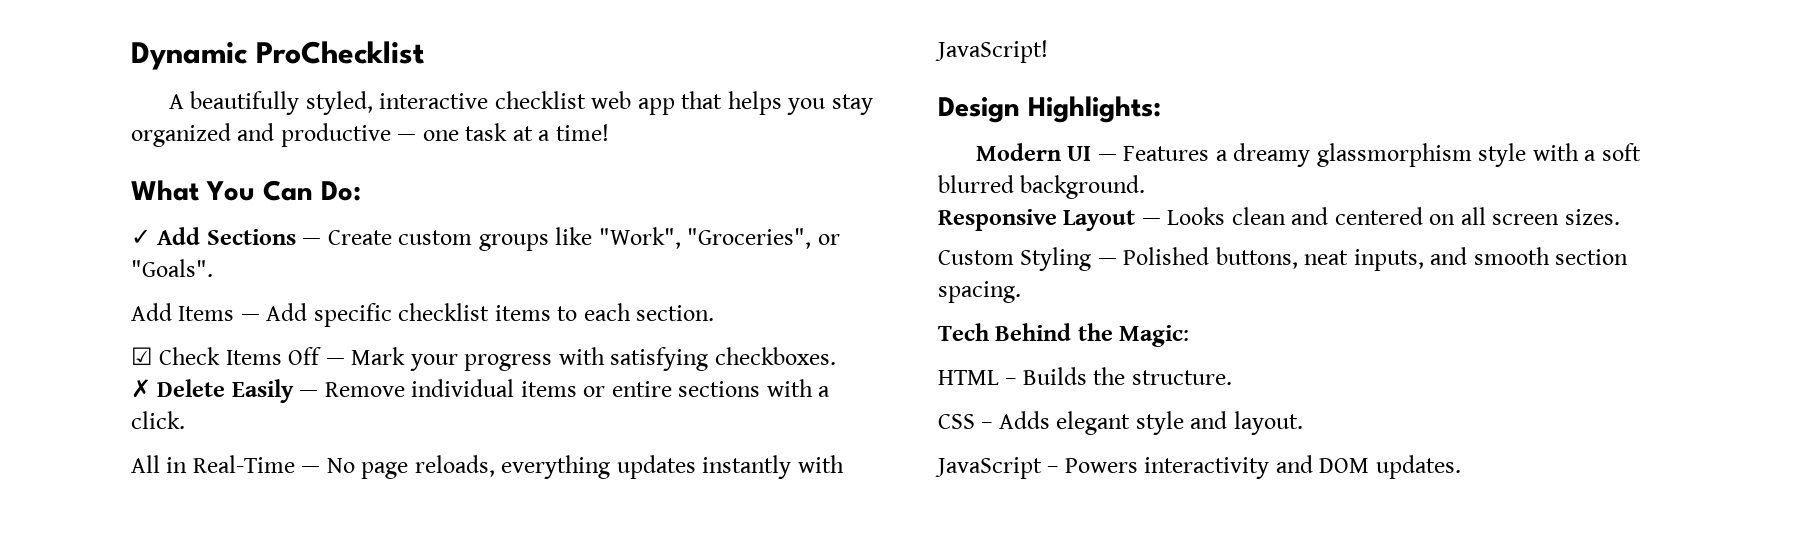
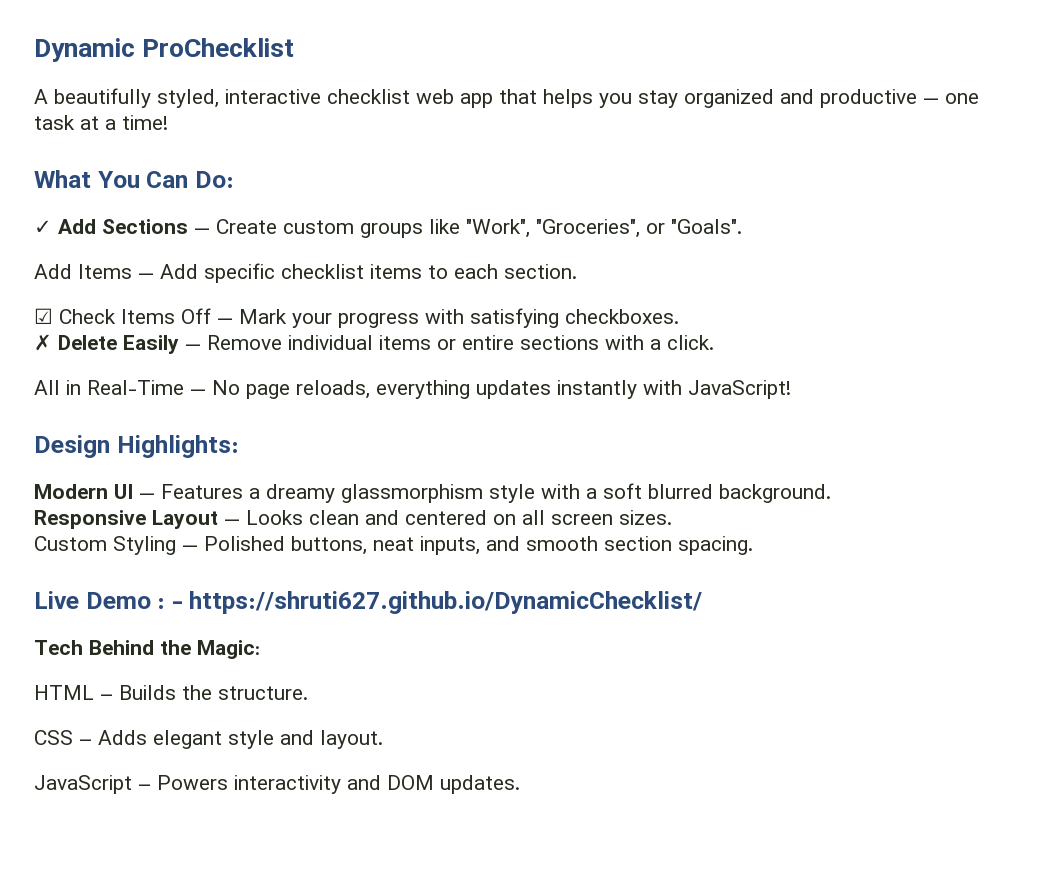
(1021, 292) none -> [34,591,703,614] // Live Demo : - https://shruti627.github.io/DynamicChecklist/

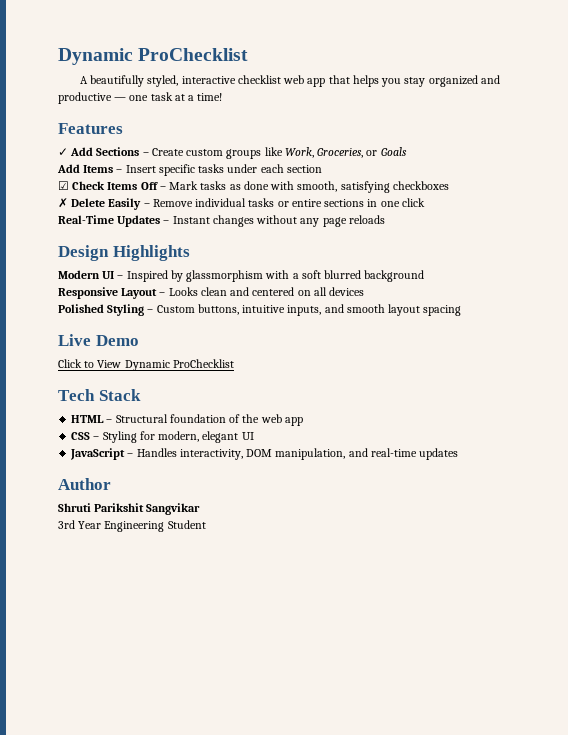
[34,170,234,188] What You Can Do: -> [58,123,123,134] Features
[194,228,210,234] — -> [142,152,149,156] –
[466,219,742,238] [34,263,577,283] [34,308,679,328] "Work", "Groceries", or "Goals". // Add Items — Add specific checklist items to each section. // ☑ Check Items Off — Mark your progress with satisfying checkboxes. -> [284,147,407,158] [57,164,322,176] [58,181,449,193] Work, Groceries, or Goals // Add Items – Insert specific tasks under each section // ☑ Check Items Off – Mark tasks as done with smooth, satisfying checkboxes
[185,344,201,350] — -> [143,203,150,207] –
[379,335,431,350] items -> [248,198,275,207] tasks
[605,335,714,350] [34,380,791,399] with a click. // All in Real-Time — No page reloads, everything updates instantly with JavaScript! -> [367,198,425,207] [58,215,385,227] in one click // Real-Time Updates – Instant changes without any page reloads
[116,435,239,458] Highlights: -> [112,245,190,261] Highlights
[139,484,535,503] — Features a dreamy glassmorphism style -> [117,270,264,282] – Inspired by glassmorphism
[719,484,831,503] background. -> [364,270,425,282] background
[224,519,240,525] — -> [159,292,166,296] –
[551,510,672,525] [34,536,414,555] screen sizes. // Custom Styling — Polished buttons, neat -> [329,287,365,296] [58,304,286,316] devices // Polished Styling – Custom buttons, intuitive
[604,536,753,555] section spacing. -> [388,304,462,316] layout spacing
[157,591,703,614] [34,640,260,659] [34,685,308,700] [34,730,383,749] [34,775,520,794] : - https://shruti627.github.io/DynamicChecklist/ // Tech Behind the Magic: // HTML – Builds the structure. // CSS – Adds elegant style and layout. // JavaScript – Powers interactivity and DOM updates. -> [58,359,234,371] [58,389,141,401] [71,414,303,426] [71,431,254,443] [70,448,459,460] [58,478,111,490] [58,503,201,515] [58,520,206,532] // Click to View Dynamic ProChecklist // Tech Stack // HTML – Structural foundation of the web app // CSS – Styling for modern, elegant UI // JavaScript – Handles interactivity, DOM manipulation, and real-time updates // Author // Shruti Parikshit Sangvikar // 3rd Year Engineering Student

